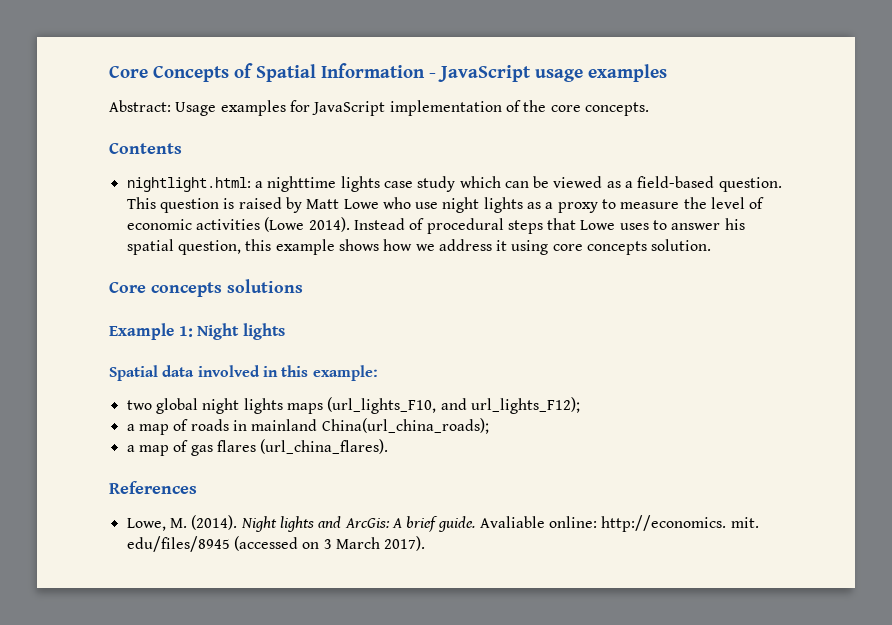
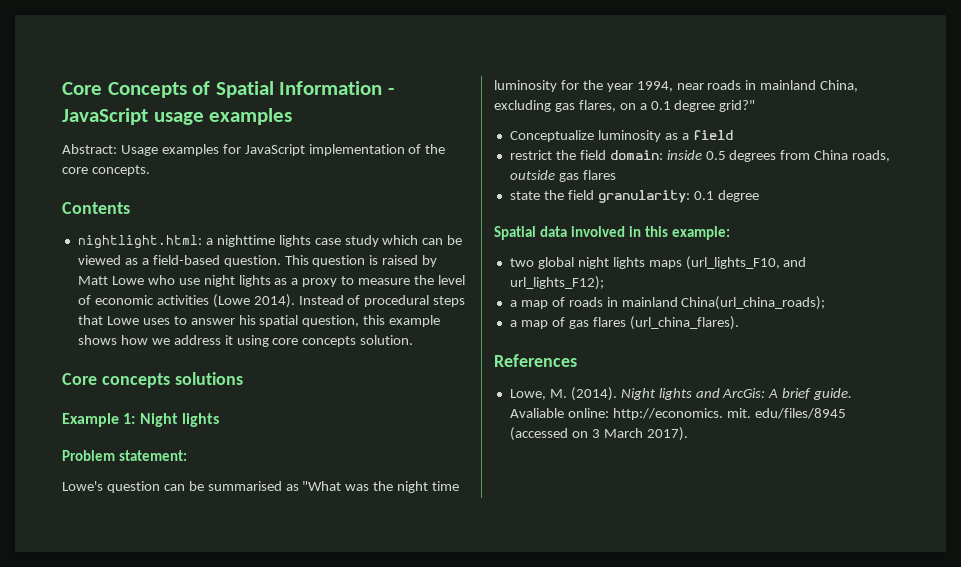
(285, 331) none -> [62,450,187,461] [62,481,460,493] [494,80,859,92] [494,100,756,112] [509,130,733,142] [509,150,891,162] [509,170,616,182] [509,190,759,203] // Problem statement: // Lowe's question can be summarised as "What was the night time luminosity for the year 1994, near roads in mainland China, excluding gas flares, on a 0.1 degree grid?" // Conceptualize luminosity as a field // restrict the field domain: inside 0.5 degrees from China roads, outside gas flares // state the field granularity: 0.1 degree

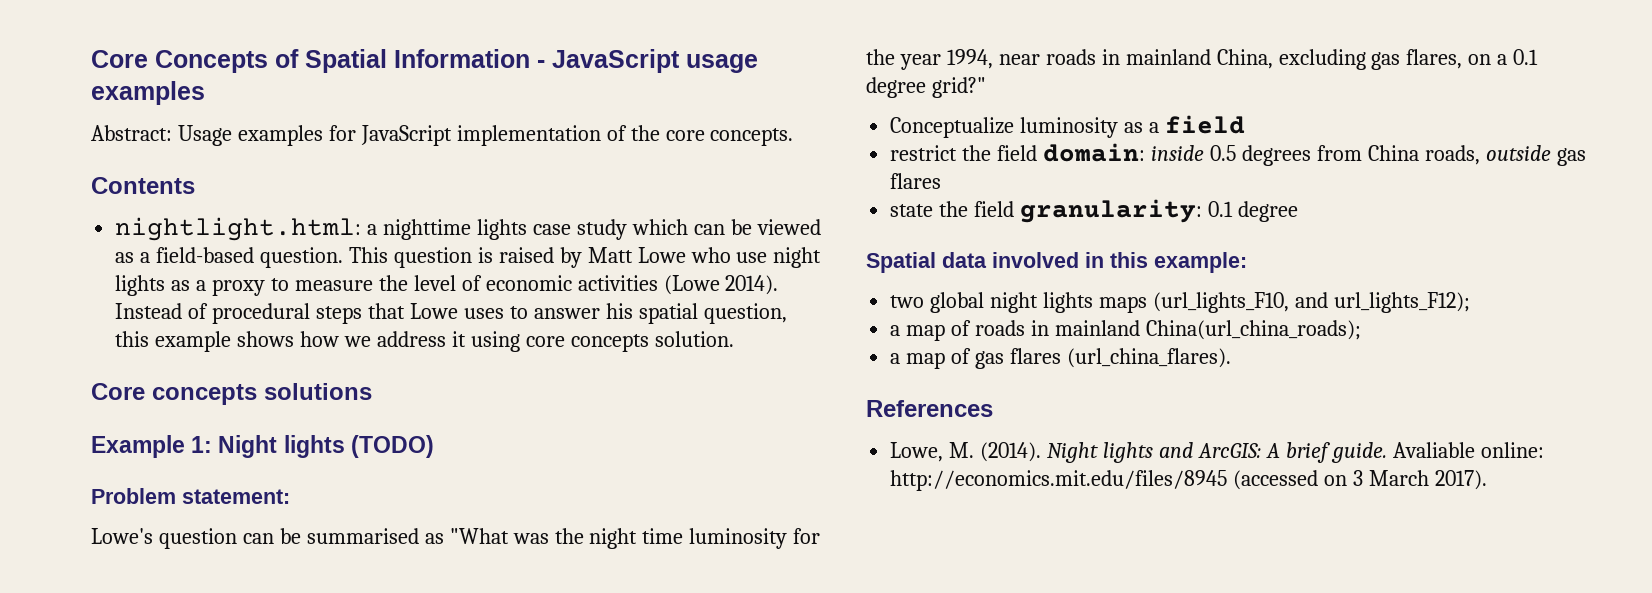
(219, 420) none -> [350,435,434,458] (TODO)
[722,388,766,398] ArcGis: -> [1197,443,1261,458] ArcGIS:
[612,408,846,420] http://economics. mit. edu/files/8945 -> [890,470,1228,491] http://economics.mit.edu/files/8945

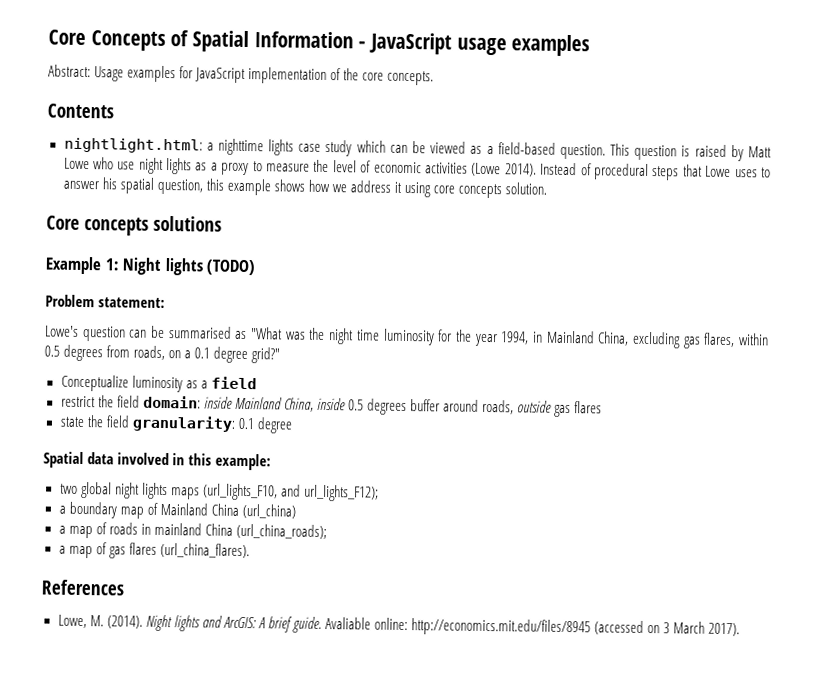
[998,49,1463,70] near roads in mainland China, excluding gas flares, -> [531,330,769,349] [44,344,166,362] in Mainland China, excluding gas flares, within 0.5 degrees from roads,
[1209,145,1419,166] 0.5 degrees from China -> [234,396,480,416] Mainland China, inside 0.5 degrees buffer around
(1470, 302) none -> [58,501,296,519] // a boundary map of Mainland China (url_china)
[1145,320,1361,340] China(url_china_roads); -> [204,523,327,540] China (url_china_roads);

